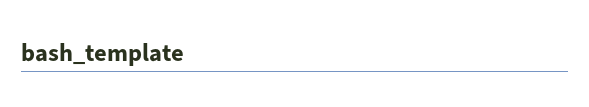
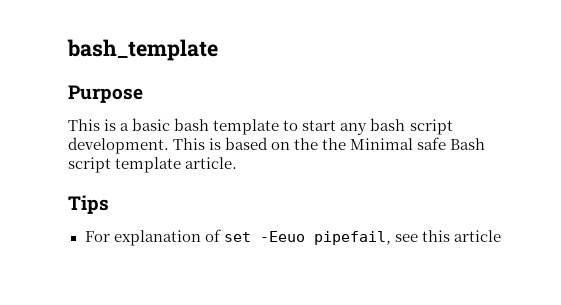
(184, 54) none -> [68,85,143,103] [68,118,453,135] [68,137,486,154] [68,157,238,173] [68,195,109,214] [84,229,501,246] // Purpose // This is a basic bash template to start any bash script development. This is based on the the Minimal safe Bash script template article. // Tips // For explanation of set -Eeuo pipefail, see this article

